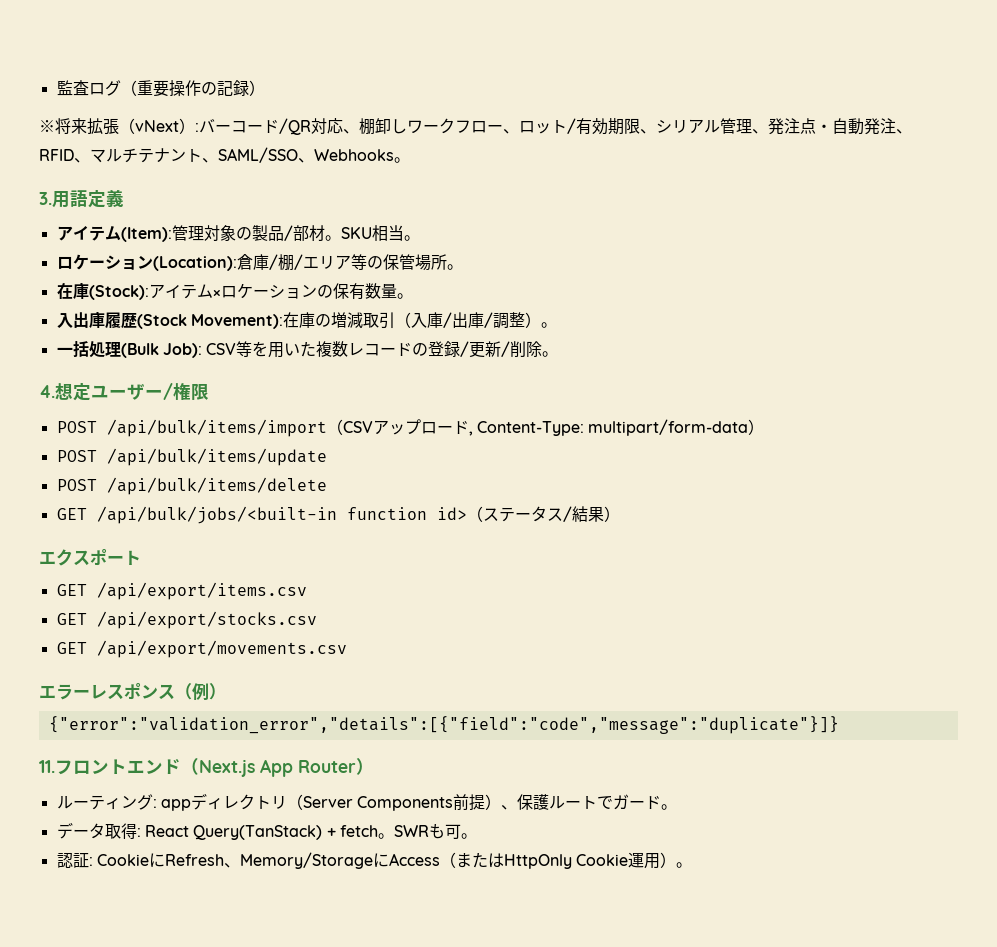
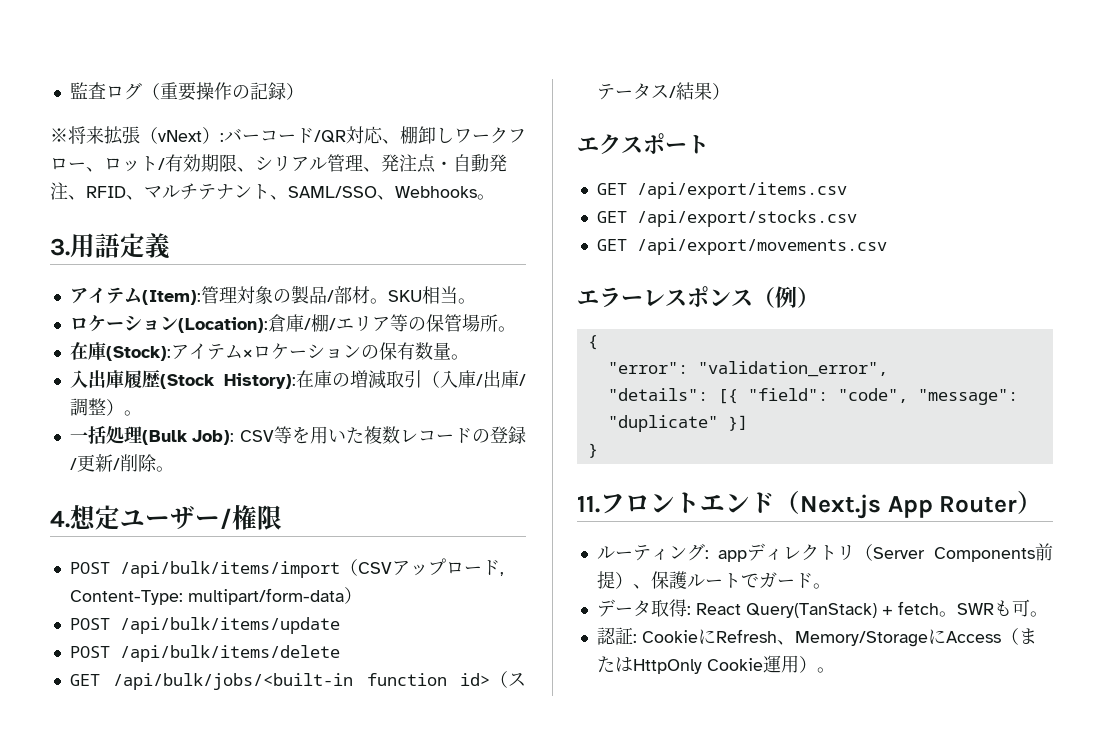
[190,314,283,329] Movement): -> [224,373,296,389] History):
[48,716,839,734] {"error":"validation_error","details":[{"field":"code","message":"duplicate"}]} -> [587,335,598,350] [607,361,888,377] [607,388,1018,405] [607,415,748,432] [587,443,598,458] { // "error": "validation_error", // "details": [{ "field": "code", "message": "duplicate" }] // }

